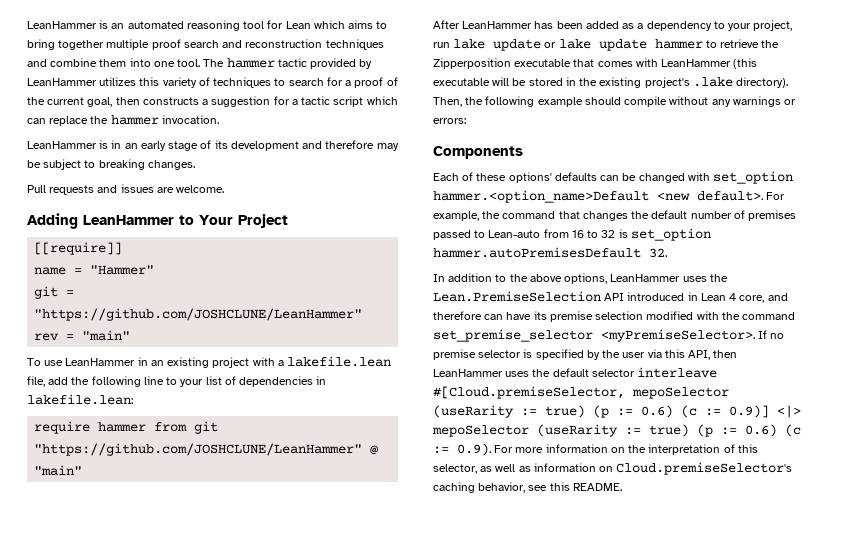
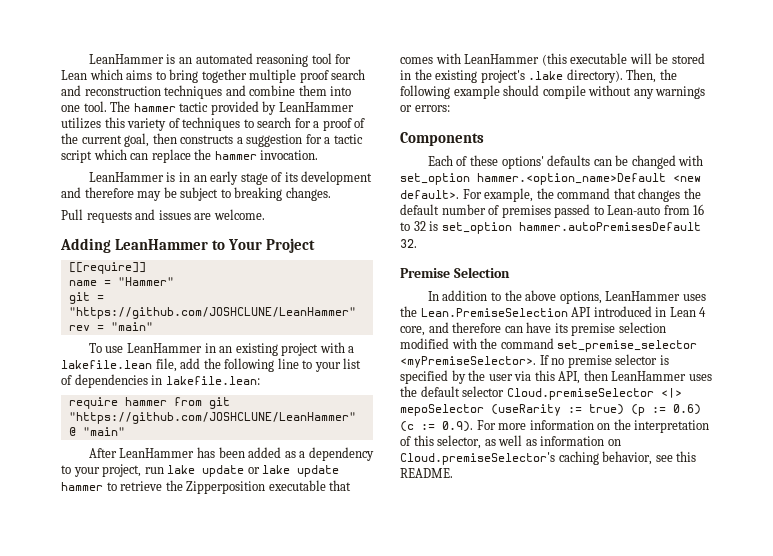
(667, 253) none -> [400,267,510,278] // Premise Selection
[637,367,718,378] [433,386,729,399] [433,405,769,418] interleave #[Cloud.premiseSelector, mepoSelector (useRarity := true) (p := 0.6) (c := 0.9)] -> [506,388,654,400] Cloud.premiseSelector

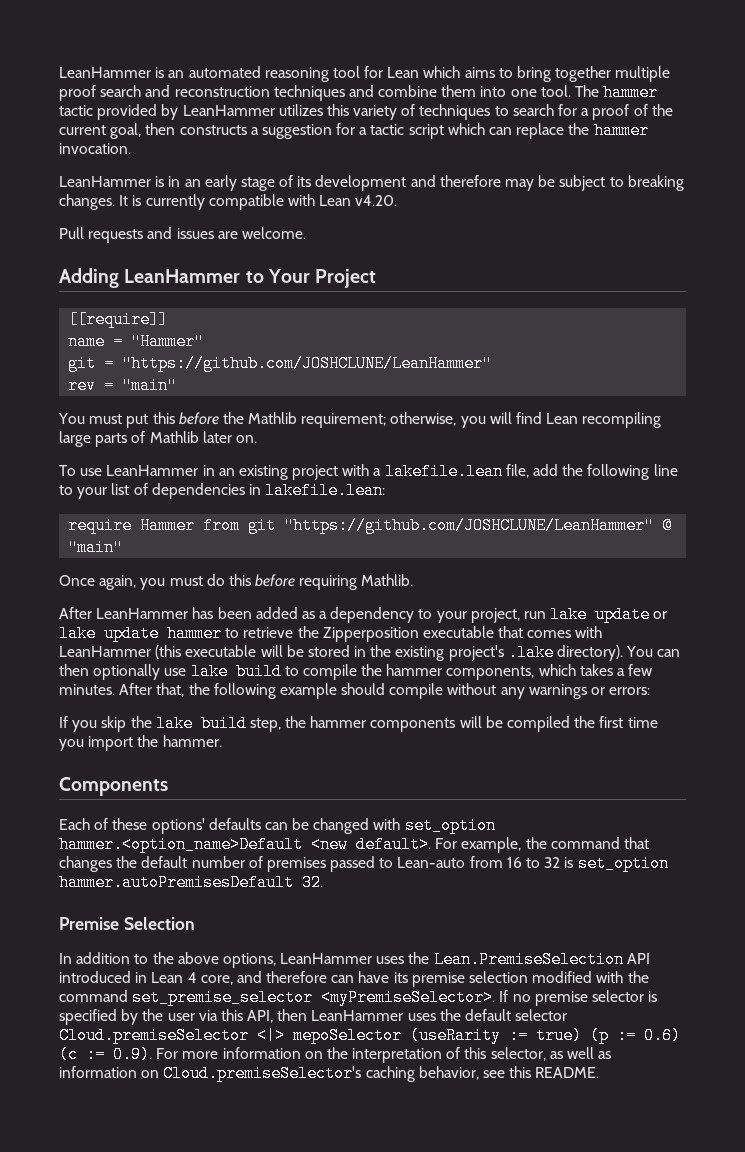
(331, 194) none -> [119,194,398,210] It is currently compatible with Lean v4.20.
(153, 326) none -> [58,412,662,428] [59,431,257,447] // You must put this before the Mathlib requirement; otherwise, you will find Lean recompiling large parts of Mathlib later on.
[124,397,167,406] hammer -> [140,517,196,534] Hammer
(125, 431) none -> [59,574,414,590] // Once again, you must do this before requiring Mathlib.
[626,69,657,83] Then, -> [626,646,681,657] [59,663,654,680] [59,683,185,697] You can then optionally use lake build to compile the hammer components, which takes a few minutes. After that,
(450, 108) none -> [59,715,658,732] [59,735,222,751] // If you skip the lake build step, the hammer components will be compiled the first time you import the hammer.

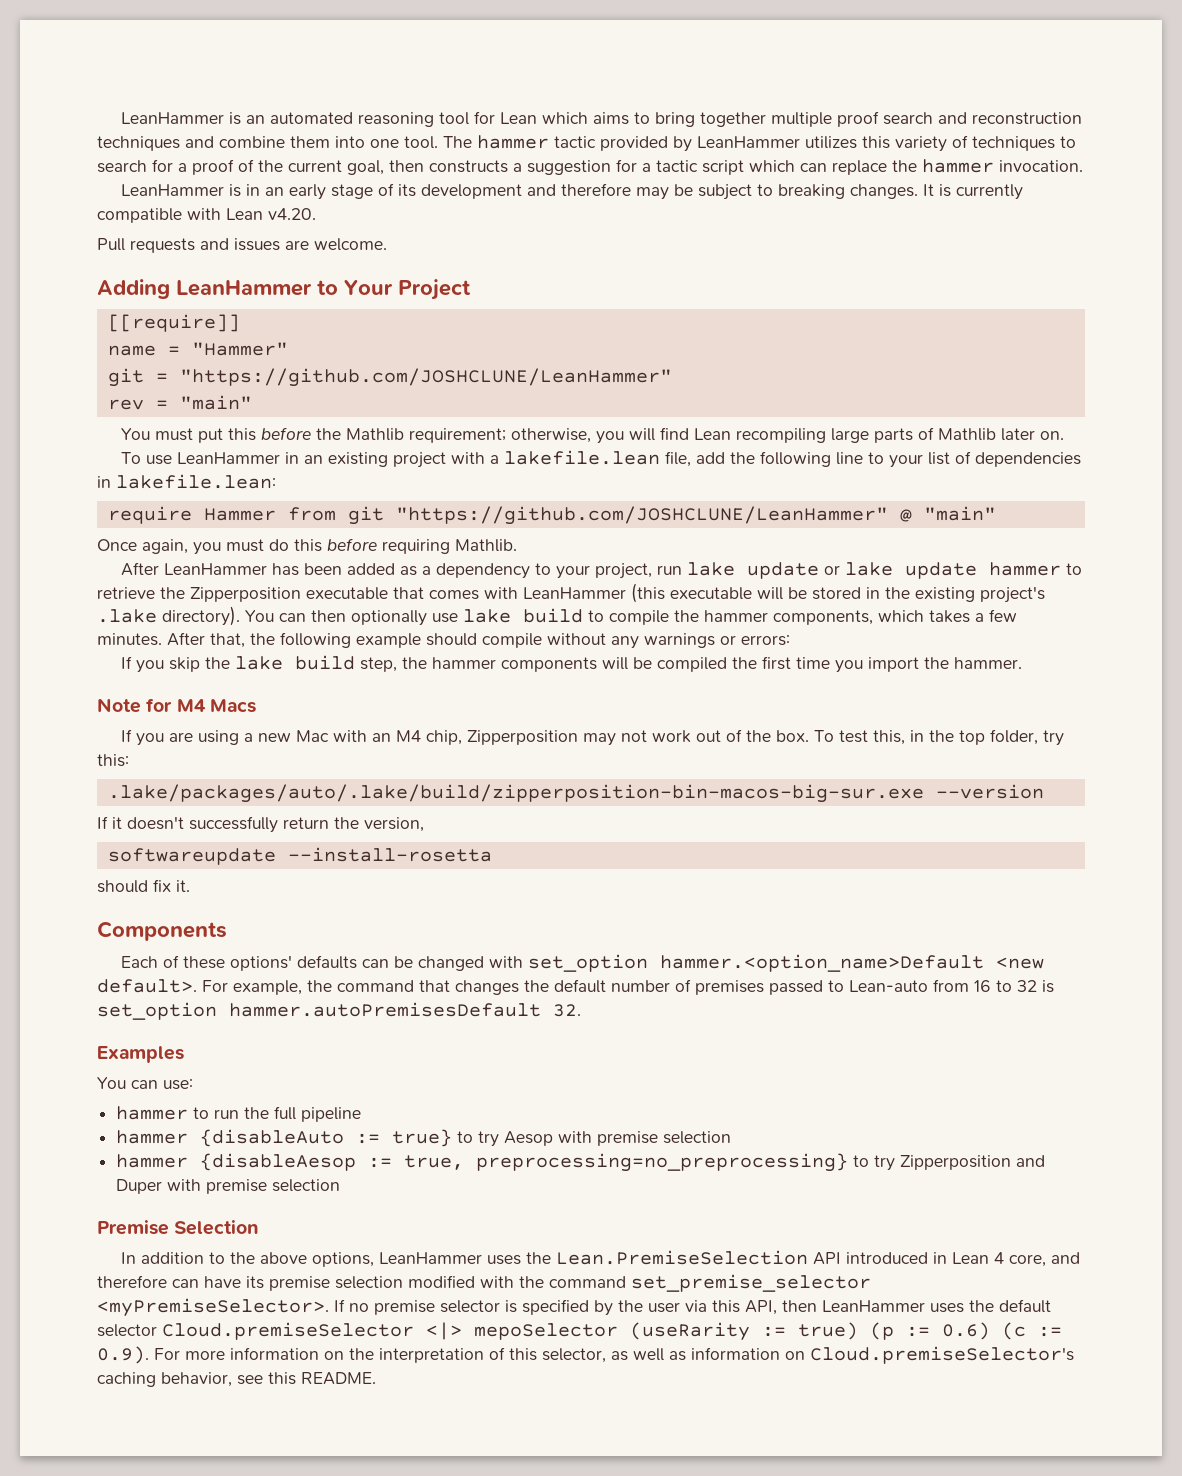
(222, 741) none -> [97,698,256,713] [121,729,1065,746] [97,754,129,767] [107,784,1044,803] [97,816,424,833] [107,847,492,865] [97,879,190,893] // Note for M4 Macs // If you are using a new Mac with an M4 chip, Zipperposition may not work out of the box. To test this, in the top folder, try this: // .lake/packages/auto/.lake/build/zipperposition-bin-macos-big-sur.exe --version // If it doesn't successfully return the version, // softwareupdate --install-rosetta // should fix it.
(323, 882) none -> [97,1046,184,1063] [97,1077,193,1090] [116,1106,362,1122] [116,1129,732,1147] [116,1153,1046,1172] [116,1179,341,1194] // Examples // You can use: // hammer to run the full pipeline // hammer {disableAuto := true} to try Aesop with premise selection // hammer {disableAesop := true, preprocessing=no_preprocessing} to try Zipperposition and Duper with premise selection

